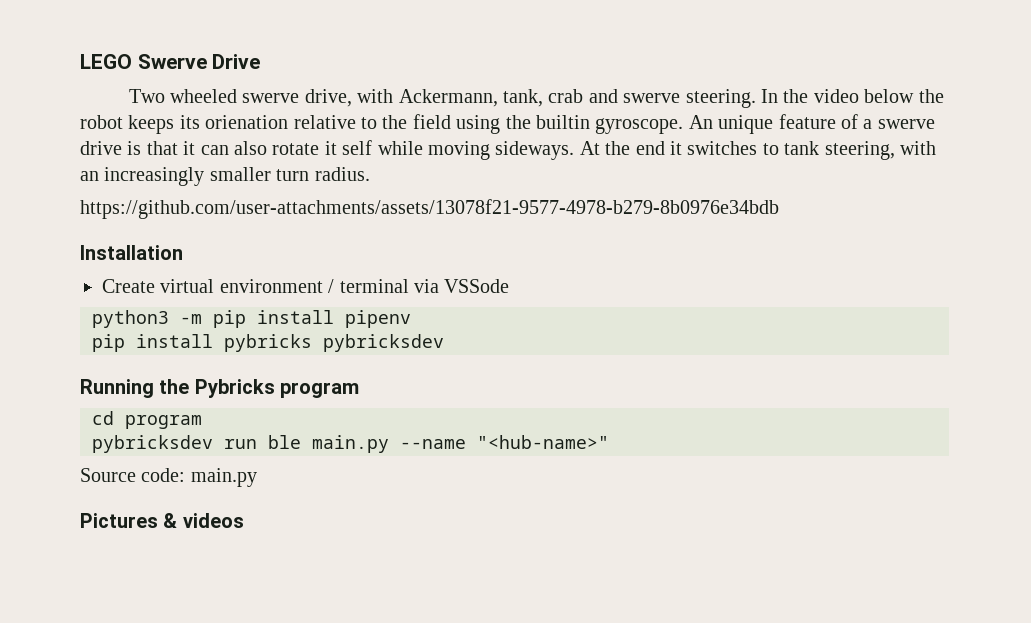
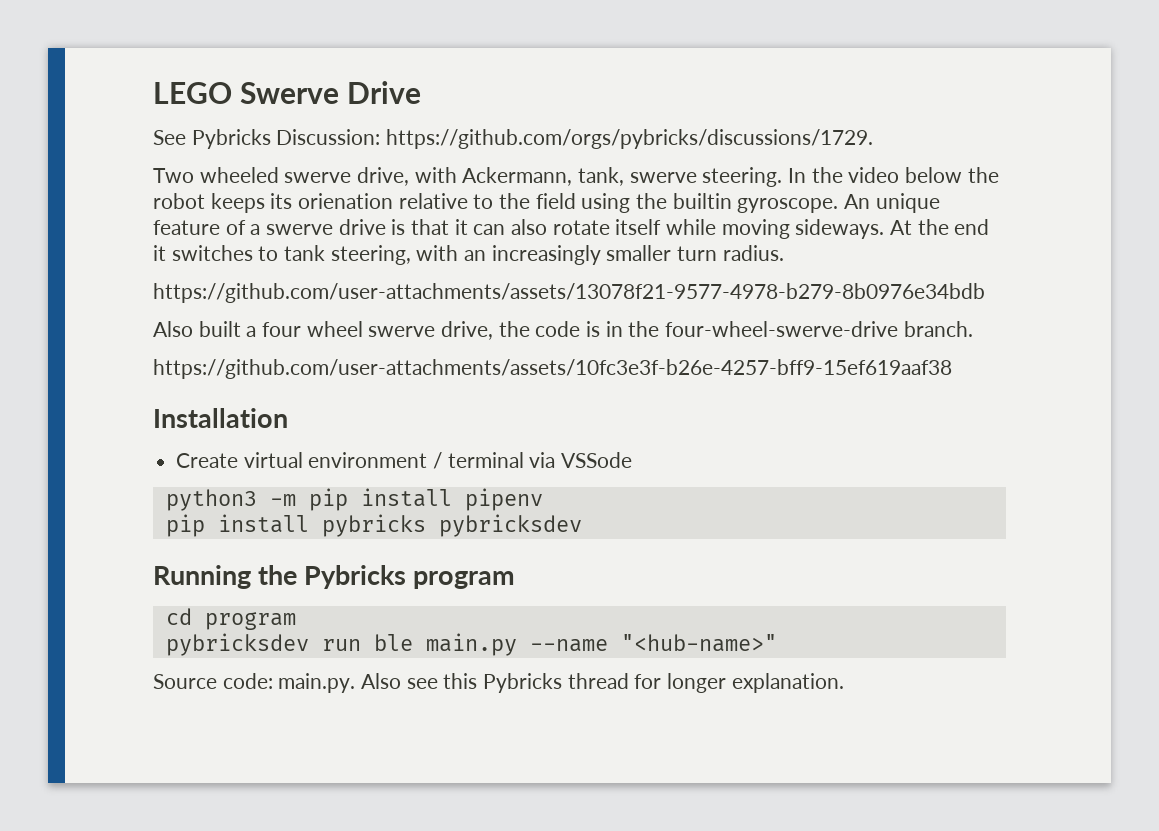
(261, 61) none -> [153,129,874,149] // See Pybricks Discussion: https://github.com/orgs/pybricks/discussions/1729.
[548,89,618,103] crab and -> (625, 176) none
[324,140,373,155] it self -> [615,219,662,235] itself
(779, 209) none -> [153,321,973,340] [153,359,952,379] // Also built a four wheel swerve drive, the code is in the four-wheel-swerve-drive branch. // https://github.com/user-attachments/assets/10fc3e3f-b26e-4257-bff9-15ef619aaf38
[190,468,257,487] [80,513,244,528] main.py // Pictures & videos -> [278,673,844,693] main.py. Also see this Pybricks thread for longer explanation.

